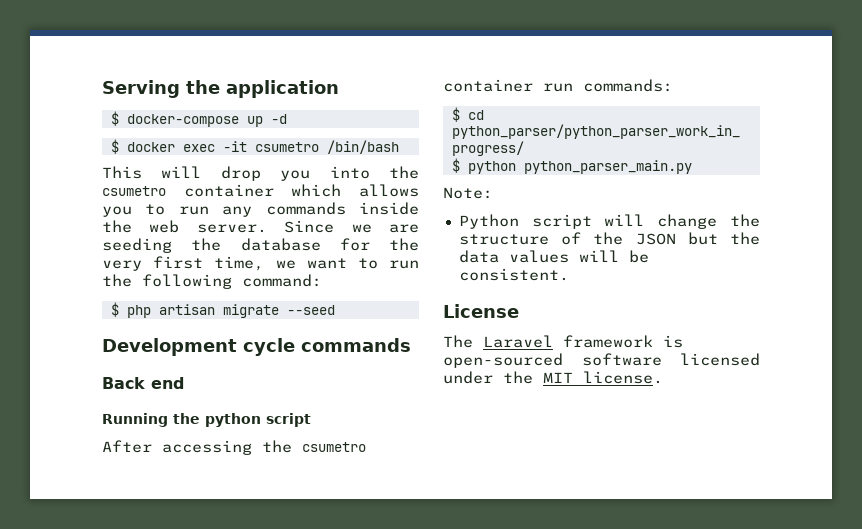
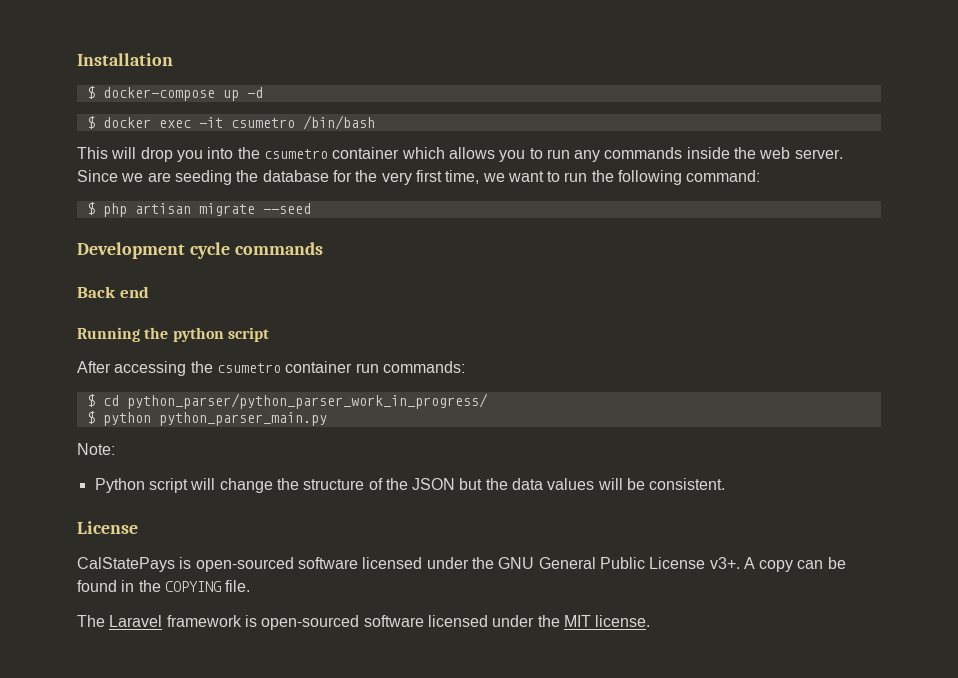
[102,80,339,98] Serving the application -> [77,53,173,66] Installation
(519, 311) none -> [77,557,846,572] [77,580,251,592] // CalStatePays is open-sourced software licensed under the GNU General Public License v3+. A copy can be found in the COPYING file.

